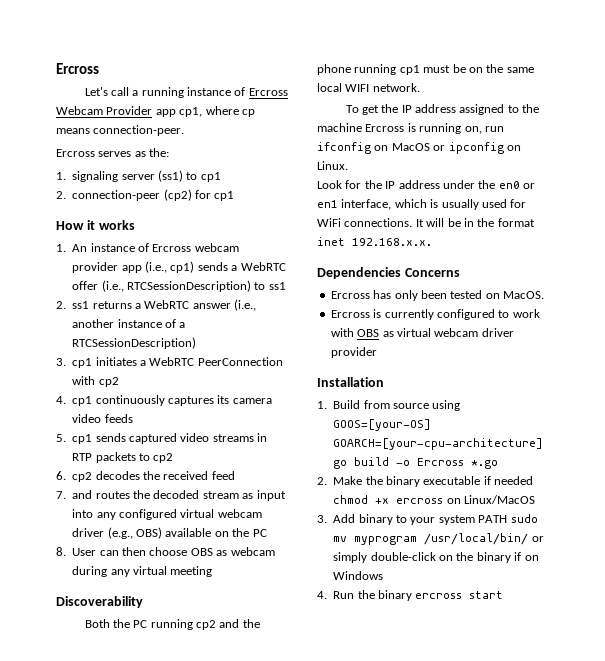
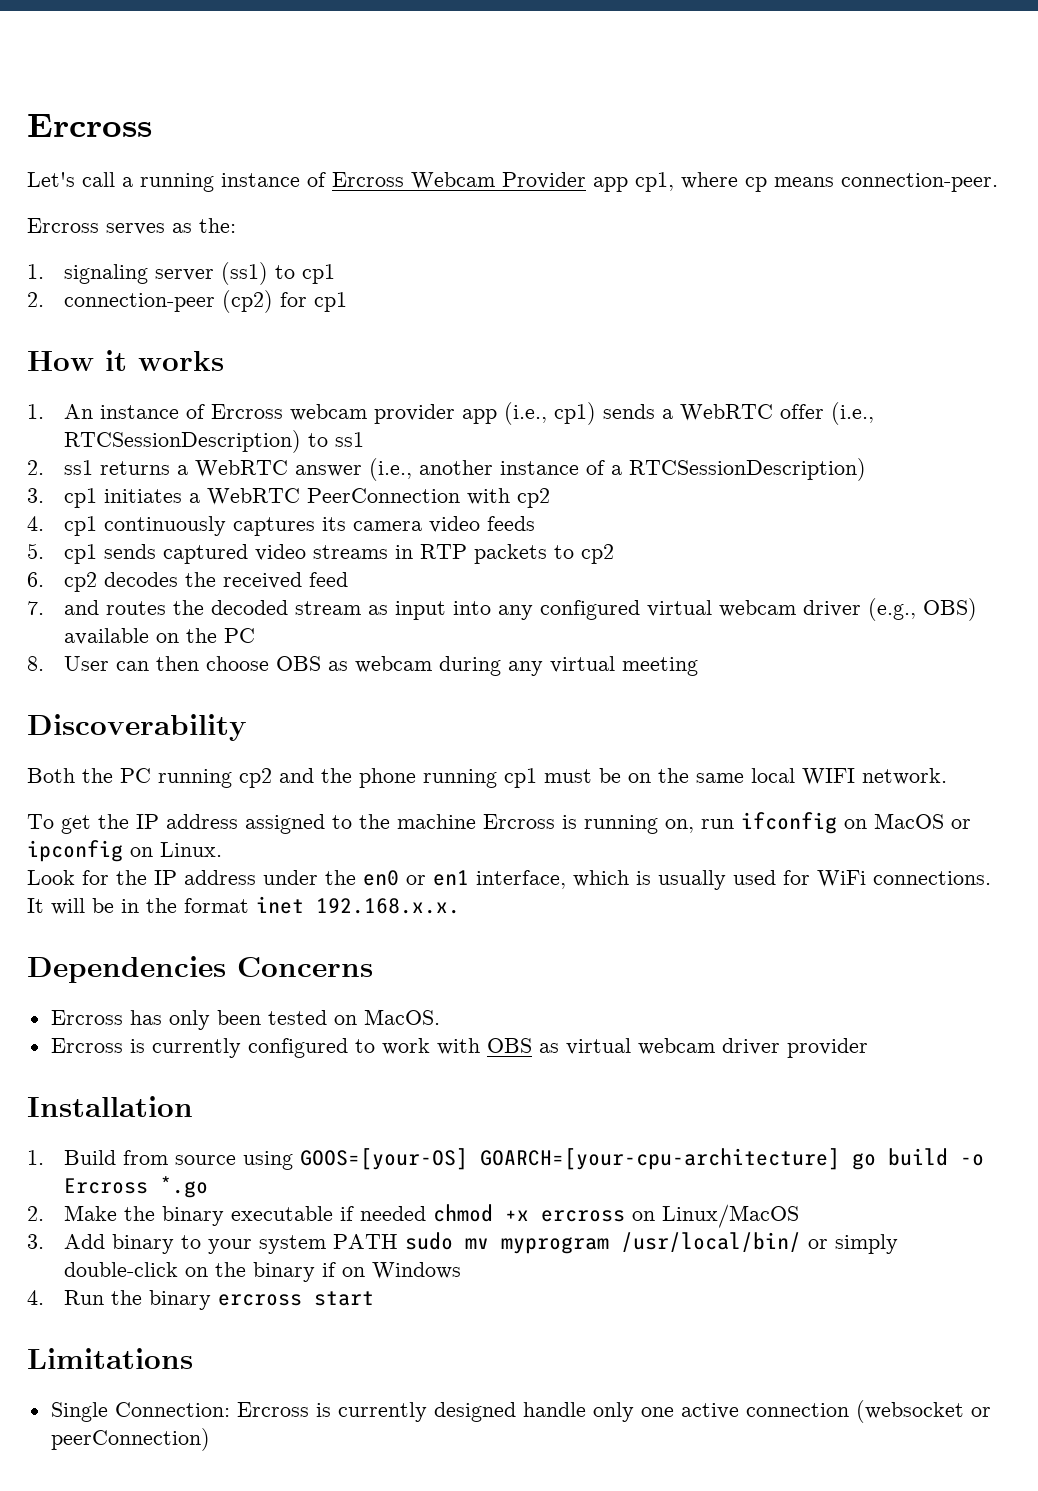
(504, 595) none -> [27,1348,193,1369] [50,1400,991,1423] [50,1428,210,1451] // Limitations // Single Connection: Ercross is currently designed handle only one active connection (websocket or peerConnection)

